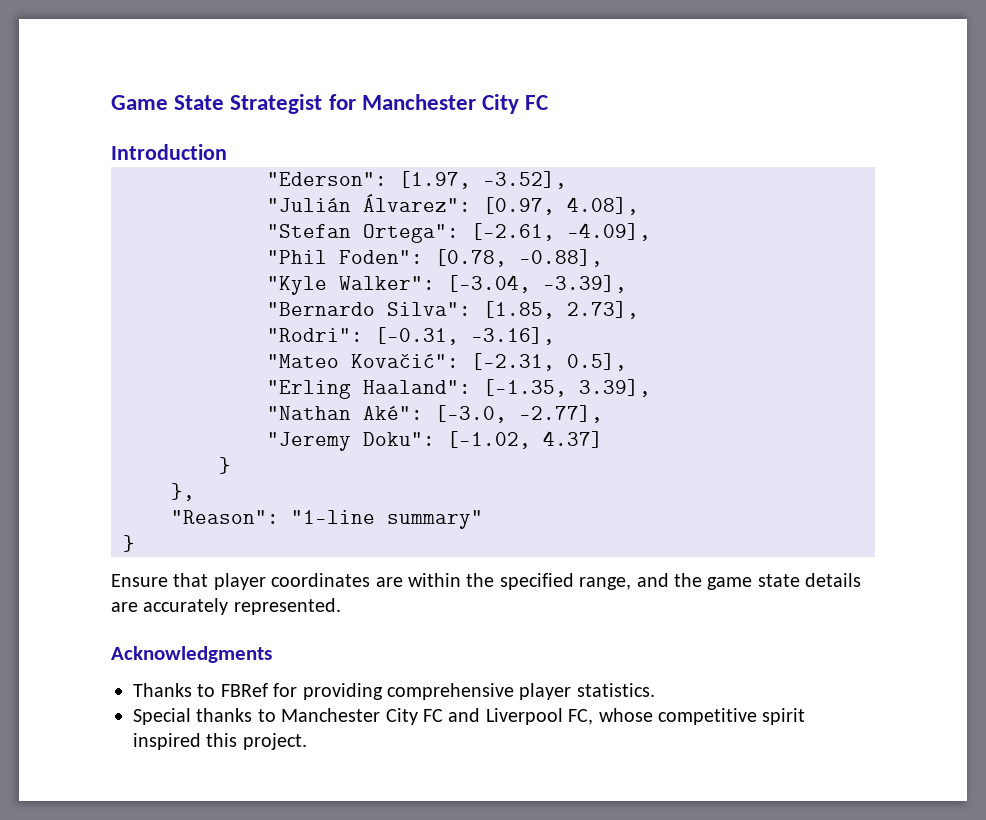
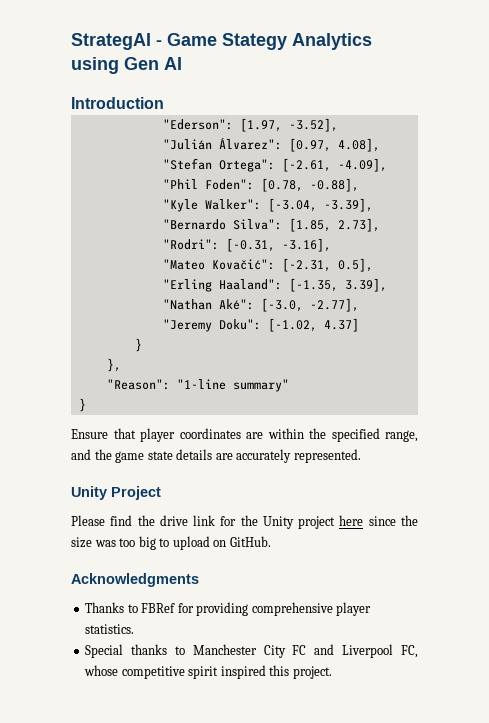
[111,94,549,114] Game State Strategist for Manchester City FC -> [71,33,372,50] [71,57,182,74] StrategAI - Game Stategy Analytics using Gen AI
(341, 606) none -> [71,486,161,500] [71,515,418,529] [71,536,271,550] // Unity Project // Please find the drive link for the Unity project here since the size was too big to upload on GitHub.

